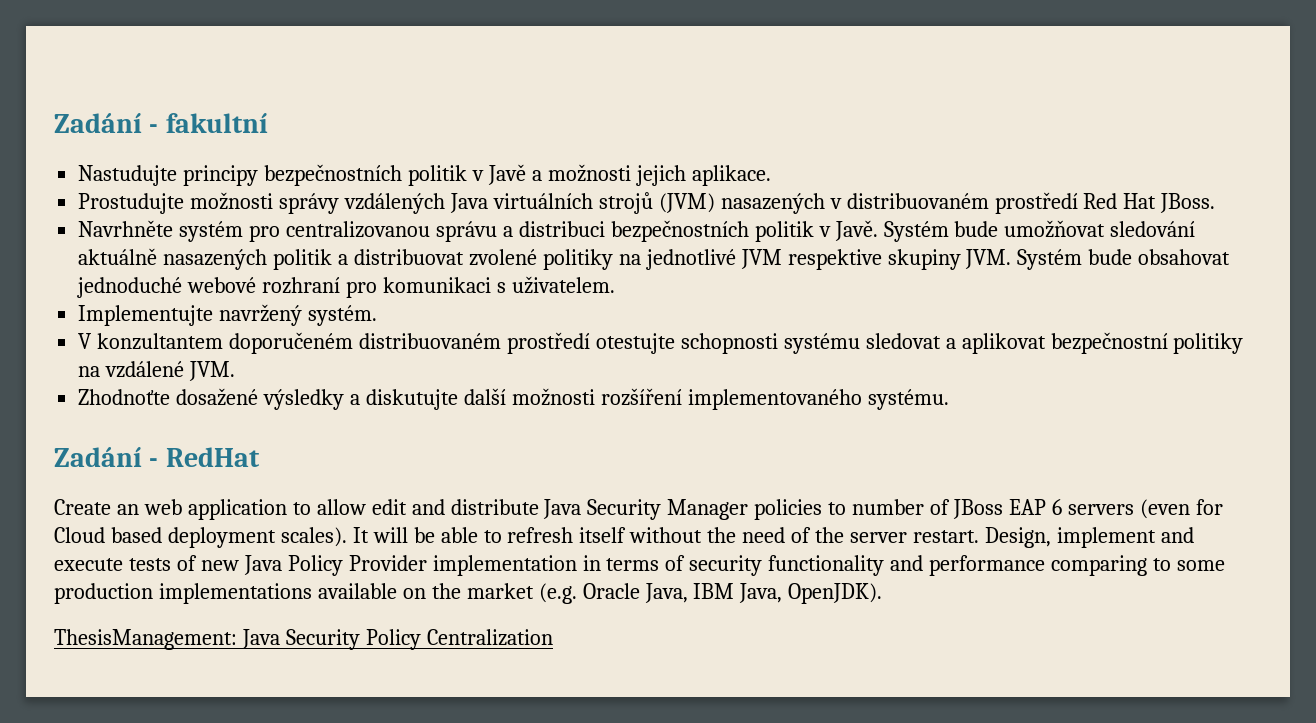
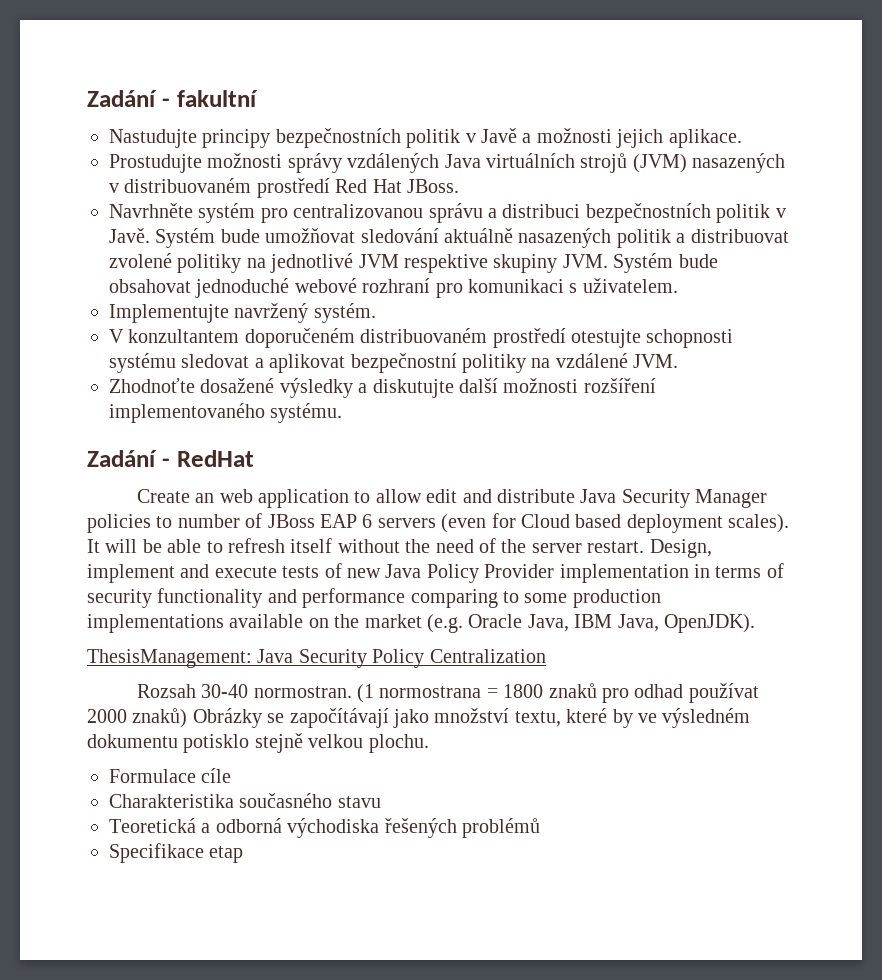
(553, 637) none -> [136,683,759,703] [87,708,751,728] [87,733,429,753] [109,768,232,783] [109,793,381,808] [109,818,540,838] [109,843,244,863] // Rozsah 30-40 normostran. (1 normostrana = 1800 znaků pro odhad používat 2000 znaků) Obrázky se započítávají jako množství textu, které by ve výsledném dokumentu potisklo stejně velkou plochu. // Formulace cíle // Charakteristika současného stavu // Teoretická a odborná východiska řešených problémů // Specifikace etap

